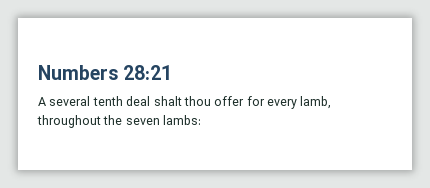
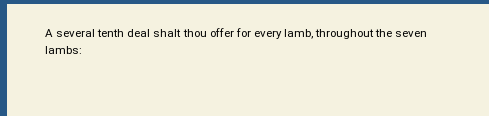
[38,65,173,80] Numbers 28:21 // -> (45, 33) none

